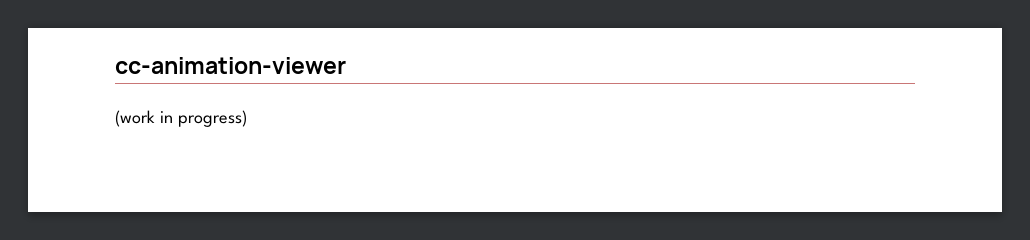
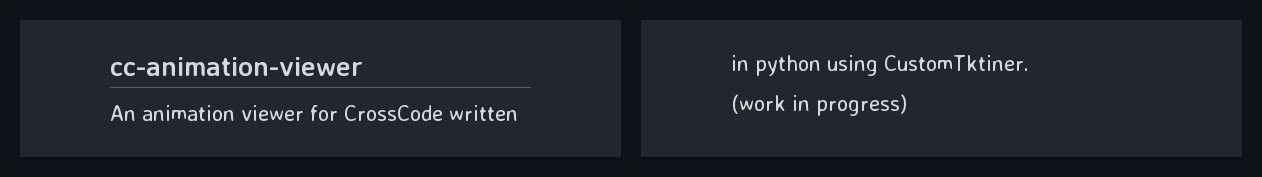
(346, 65) none -> [110,105,518,121] [731,55,1029,76] // An animation viewer for CrossCode written in python using CustomTktiner.

